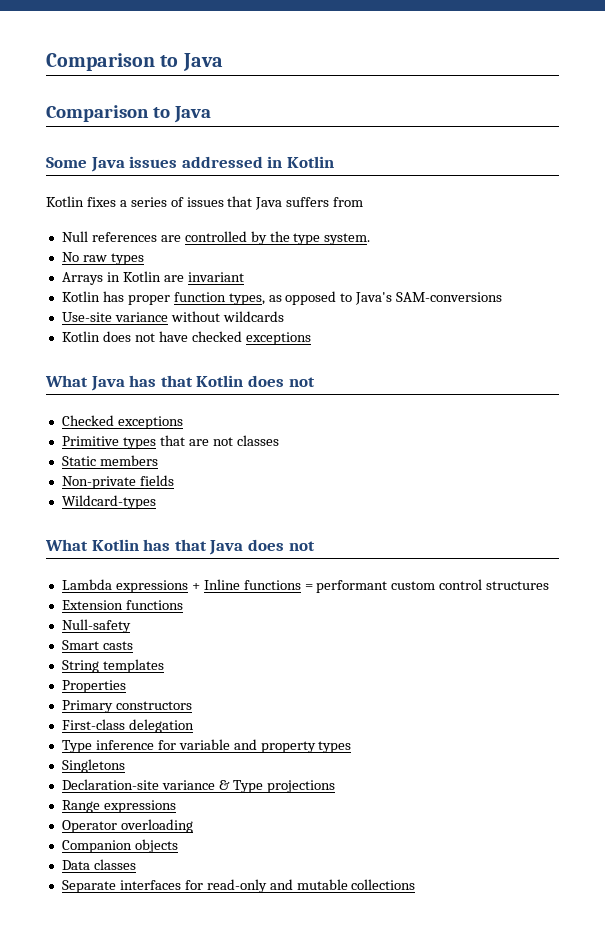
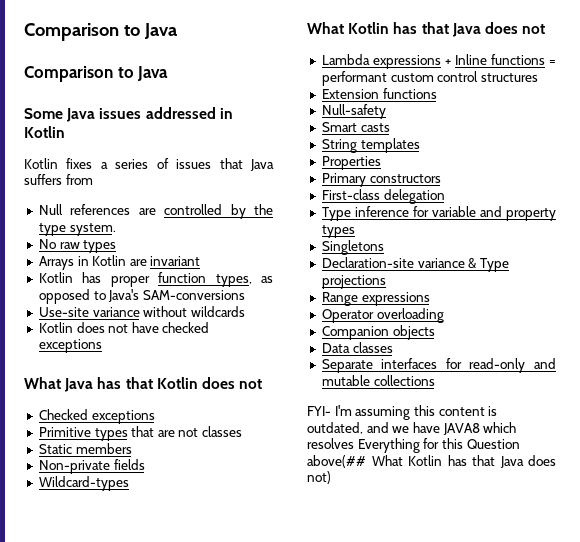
(416, 884) none -> [307,405,498,420] [307,422,517,435] [307,438,520,453] [307,455,556,468] [307,471,331,484] // FYI- I'm assuming this content is outdated, and we have JAVA8 which resolves Everything for this Question above(## What Kotlin has that Java does not)

